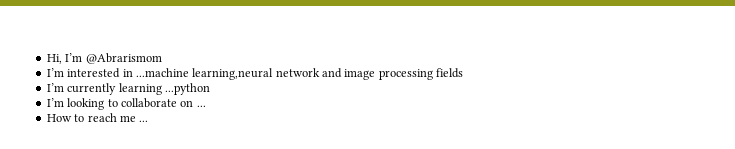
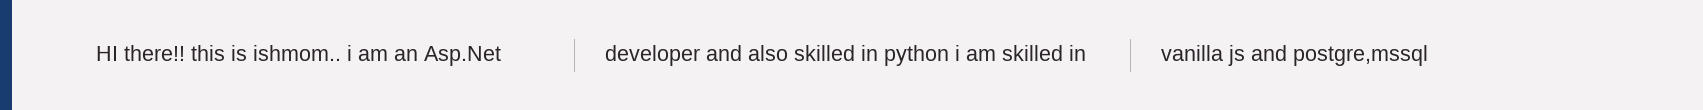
[46,53,162,64] [46,68,464,80] [46,83,210,95] [46,98,206,110] [46,113,149,122] Hi, I’m @Abrarismom // I’m interested in ...machine learning,neural network and image processing fields // I’m currently learning ...python // I’m looking to collaborate on ... // How to reach me ... -> [96,45,1428,66] HI there!! this is ishmom.. i am an Asp.Net developer and also skilled in python i am skilled in vanilla js and postgre,mssql

